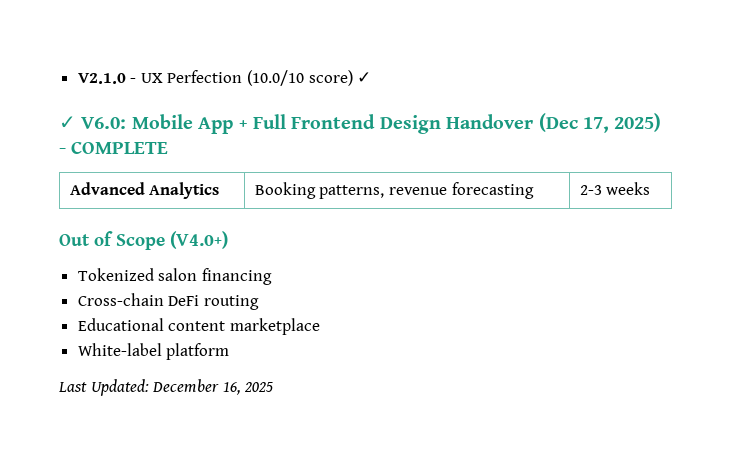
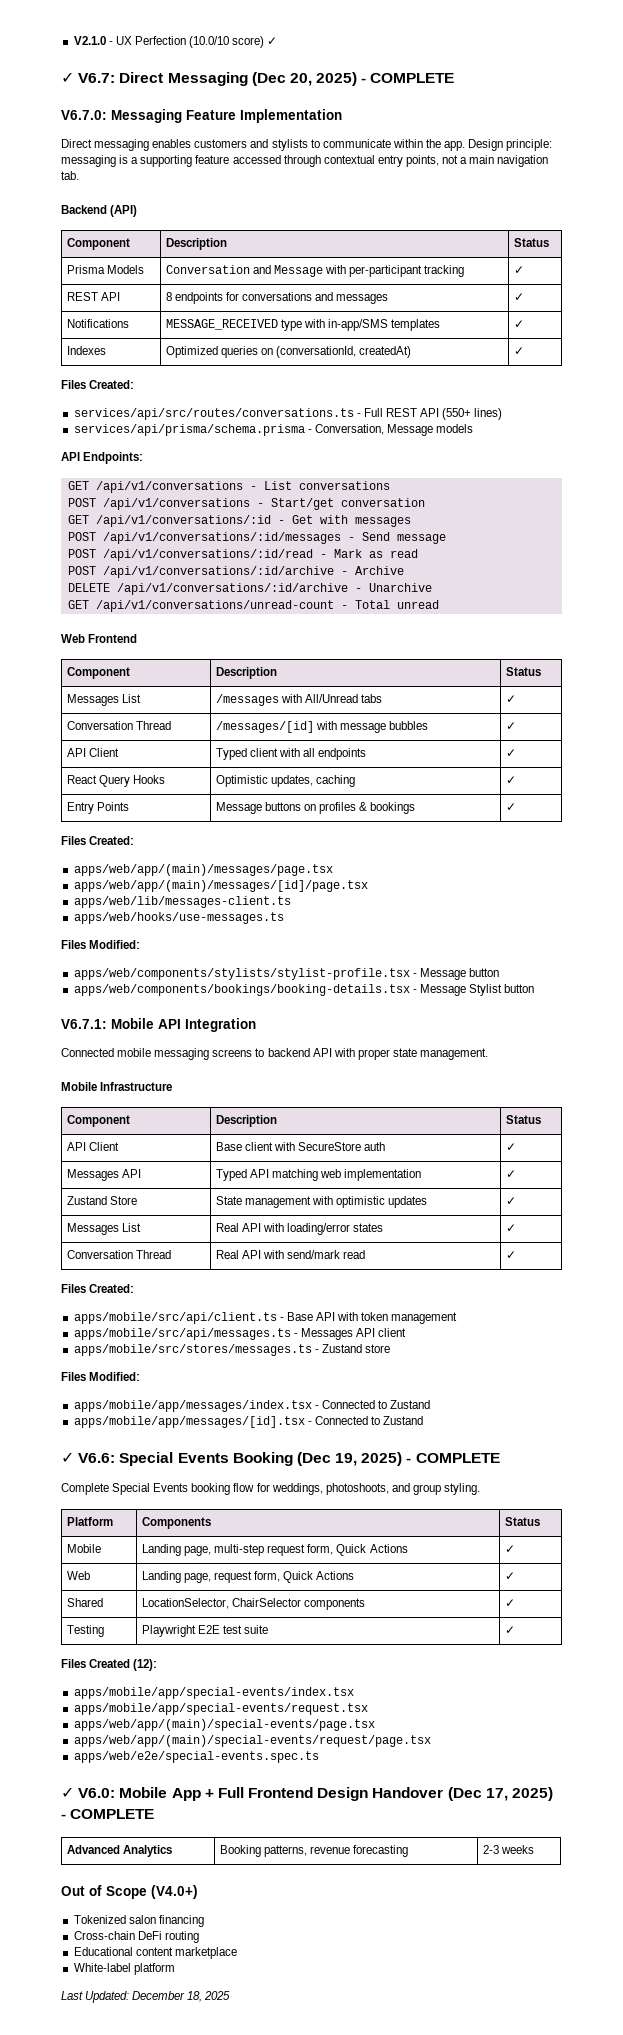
(372, 77) none -> [61,72,455,86] [61,109,342,123] [61,139,553,151] [61,155,549,167] [61,171,79,180] [61,205,138,217] [66,238,130,250] [165,238,227,250] [513,238,549,247] [66,265,145,274] [165,265,465,277] [513,266,524,274] [66,292,121,301] [165,292,389,304] [513,293,524,301] [66,319,129,328] [165,319,441,331] [513,320,524,328] [66,346,106,355] [165,346,412,358] [513,347,524,355] [61,380,135,389] [73,408,503,420] [73,424,474,436] [61,452,144,464] [67,481,390,493] [67,498,425,510] [67,515,411,527] [67,532,446,544] [67,549,418,561] [67,566,404,578] [67,583,432,595] [67,600,439,612] [61,634,138,643] [66,667,130,679] [215,667,277,679] [505,667,541,676] [66,694,142,706] [215,694,383,706] [505,695,516,703] [66,721,172,730] [215,721,429,733] [505,722,516,730] [66,748,120,757] [215,748,367,760] [505,749,516,757] [66,775,166,787] [215,775,356,787] [505,776,516,784] [66,802,130,814] [215,802,416,814] [505,803,516,811] [61,836,135,845] [73,864,333,876] [73,880,368,892] [73,896,291,908] [73,912,284,924] [61,940,141,949] [73,968,499,980] [73,984,535,996] [61,1018,256,1032] [61,1048,489,1060] [61,1082,173,1091] [66,1115,130,1127] [215,1115,277,1127] [505,1115,541,1124] [66,1142,120,1151] [215,1142,386,1151] [505,1143,516,1151] [66,1169,142,1181] [215,1169,422,1181] [505,1170,516,1178] [66,1196,138,1205] [215,1196,428,1208] [505,1197,516,1205] [66,1223,142,1235] [215,1223,384,1235] [505,1224,516,1232] [66,1250,172,1259] [215,1250,366,1259] [505,1251,516,1259] [61,1284,135,1293] [73,1312,458,1324] [73,1328,407,1340] [73,1344,390,1356] [61,1372,141,1381] [73,1400,431,1412] [73,1416,424,1428] [61,1452,500,1466] [61,1483,481,1495] [66,1517,113,1526] [141,1517,211,1529] [504,1517,540,1526] [66,1544,101,1553] [141,1544,408,1556] [504,1545,515,1553] [66,1571,90,1580] [141,1571,355,1583] [504,1572,515,1580] [66,1598,103,1607] [141,1598,366,1610] [504,1599,515,1607] [66,1625,104,1637] [141,1625,269,1637] [504,1626,515,1634] [61,1659,158,1671] [73,1687,354,1699] [73,1703,368,1715] [73,1719,375,1731] [73,1735,431,1747] [73,1751,319,1763] // ✓ V6.7: Direct Messaging (Dec 20, 2025) - COMPLETE // V6.7.0: Messaging Feature Implementation // Direct messaging enables customers and stylists to communicate within the app. Design principle: messaging is a supporting feature accessed through contextual entry points, not a main navigation tab. // Backend (API) // Component | Description | Status // Prisma Models | Conversation and Message with per-participant tracking | ✓ // REST API | 8 endpoints for conversations and messages | ✓ // Notifications | MESSAGE_RECEIVED type with in-app/SMS templates | ✓ // Indexes | Optimized queries on (conversationId, createdAt) | ✓ // Files Created: // services/api/src/routes/conversations.ts - Full REST API (550+ lines) // services/api/prisma/schema.prisma - Conversation, Message models // API Endpoints: // GET /api/v1/conversations - List conversations // POST /api/v1/conversations - Start/get conversation // GET /api/v1/conversations/:id - Get with messages // POST /api/v1/conversations/:id/messages - Send message // POST /api/v1/conversations/:id/read - Mark as read // POST /api/v1/conversations/:id/archive - Archive // DELETE /api/v1/conversations/:id/archive - Unarchive // GET /api/v1/conversations/unread-count - Total unread // Web Frontend // Component | Description | Status // Messages List | /messages with All/Unread tabs | ✓ // Conversation Thread | /messages/[id] with message bubbles | ✓ // API Client | Typed client with all endpoints | ✓ // React Query Hooks | Optimistic updates, caching | ✓ // Entry Points | Message buttons on profiles & bookings | ✓ // Files Created: // apps/web/app/(main)/messages/page.tsx // apps/web/app/(main)/messages/[id]/page.tsx // apps/web/lib/messages-client.ts // apps/web/hooks/use-messages.ts // Files Modified: // apps/web/components/stylists/stylist-profile.tsx - Message button // apps/web/components/bookings/booking-details.tsx - Message Stylist button // V6.7.1: Mobile API Integration // Connected mobile messaging screens to backend API with proper state management. // Mobile Infrastructure // Component | Description | Status // API Client | Base client with SecureStore auth | ✓ // Messages API | Typed API matching web implementation | ✓ // Zustand Store | State management with optimistic updates | ✓ // Messages List | Real API with loading/error states | ✓ // Conversation Thread | Real API with send/mark read | ✓ // Files Created: // apps/mobile/src/api/client.ts - Base API with token management // apps/mobile/src/api/messages.ts - Messages API client // apps/mobile/src/stores/messages.ts - Zustand store // Files Modified: // apps/mobile/app/messages/index.tsx - Connected to Zustand // apps/mobile/app/messages/[id].tsx - Connected to Zustand // ✓ V6.6: Special Events Booking (Dec 19, 2025) - COMPLETE // Complete Special Events booking flow for weddings, photoshoots, and group styling. // Platform | Components | Status // Mobile | Landing page, multi-step request form, Quick Actions | ✓ // Web | Landing page, request form, Quick Actions | ✓ // Shared | LocationSelector, ChairSelector components | ✓ // Testing | Playwright E2E test suite | ✓ // Files Created (12): // apps/mobile/app/special-events/index.tsx // apps/mobile/app/special-events/request.tsx // apps/web/app/(main)/special-events/page.tsx // apps/web/app/(main)/special-events/request/page.tsx // apps/web/e2e/special-events.spec.ts
[222,382,241,395] 16, -> [187,1991,203,2002] 18,

